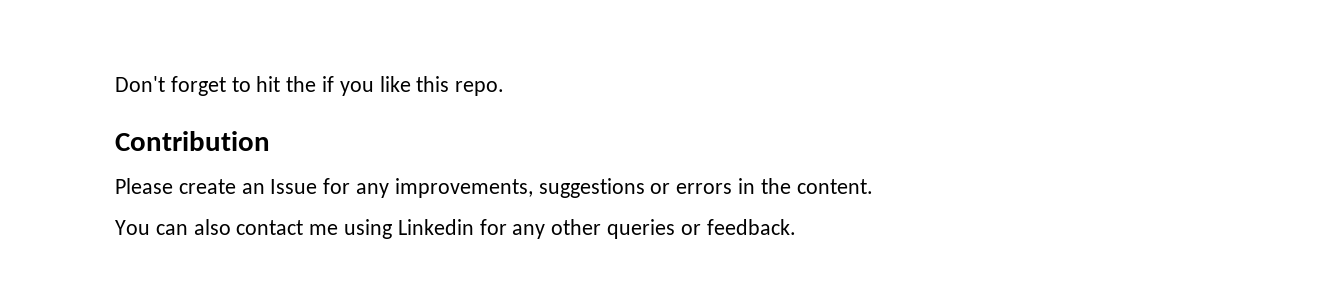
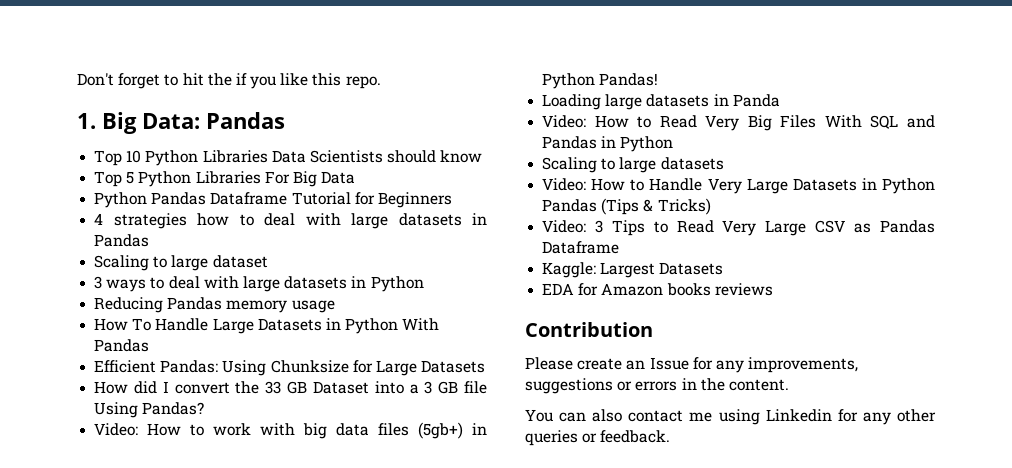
(505, 88) none -> [77,112,285,134] [94,150,483,166] [94,171,356,187] [94,192,452,208] [94,213,487,229] [94,234,150,247] [94,255,268,271] [94,276,424,292] [94,297,335,313] [94,318,440,334] [94,339,150,352] [94,360,486,376] [94,381,487,394] [94,402,205,418] [94,422,488,439] [542,73,659,89] [542,94,780,110] [542,115,935,131] [542,136,674,152] [542,157,724,173] [542,178,935,194] [542,198,711,215] [542,220,935,236] [542,241,620,254] [542,262,724,278] [542,283,773,296] // 1. Big Data: Pandas // Top 10 Python Libraries Data Scientists should know // Top 5 Python Libraries For Big Data // Python Pandas Dataframe Tutorial for Beginners // 4 strategies how to deal with large datasets in Pandas // Scaling to large dataset // 3 ways to deal with large datasets in Python // Reducing Pandas memory usage // How To Handle Large Datasets in Python With Pandas // Efficient Pandas: Using Chunksize for Large Datasets // How did I convert the 33 GB Dataset into a 3 GB file Using Pandas? // Video: How to work with big data files (5gb+) in Python Pandas! // Loading large datasets in Panda // Video: How to Read Very Big Files With SQL and Pandas in Python // Scaling to large datasets // Video: How to Handle Very Large Datasets in Python Pandas (Tips & Tricks) // Video: 3 Tips to Read Very Large CSV as Pandas Dataframe // Kaggle: Largest Datasets // EDA for Amazon books reviews

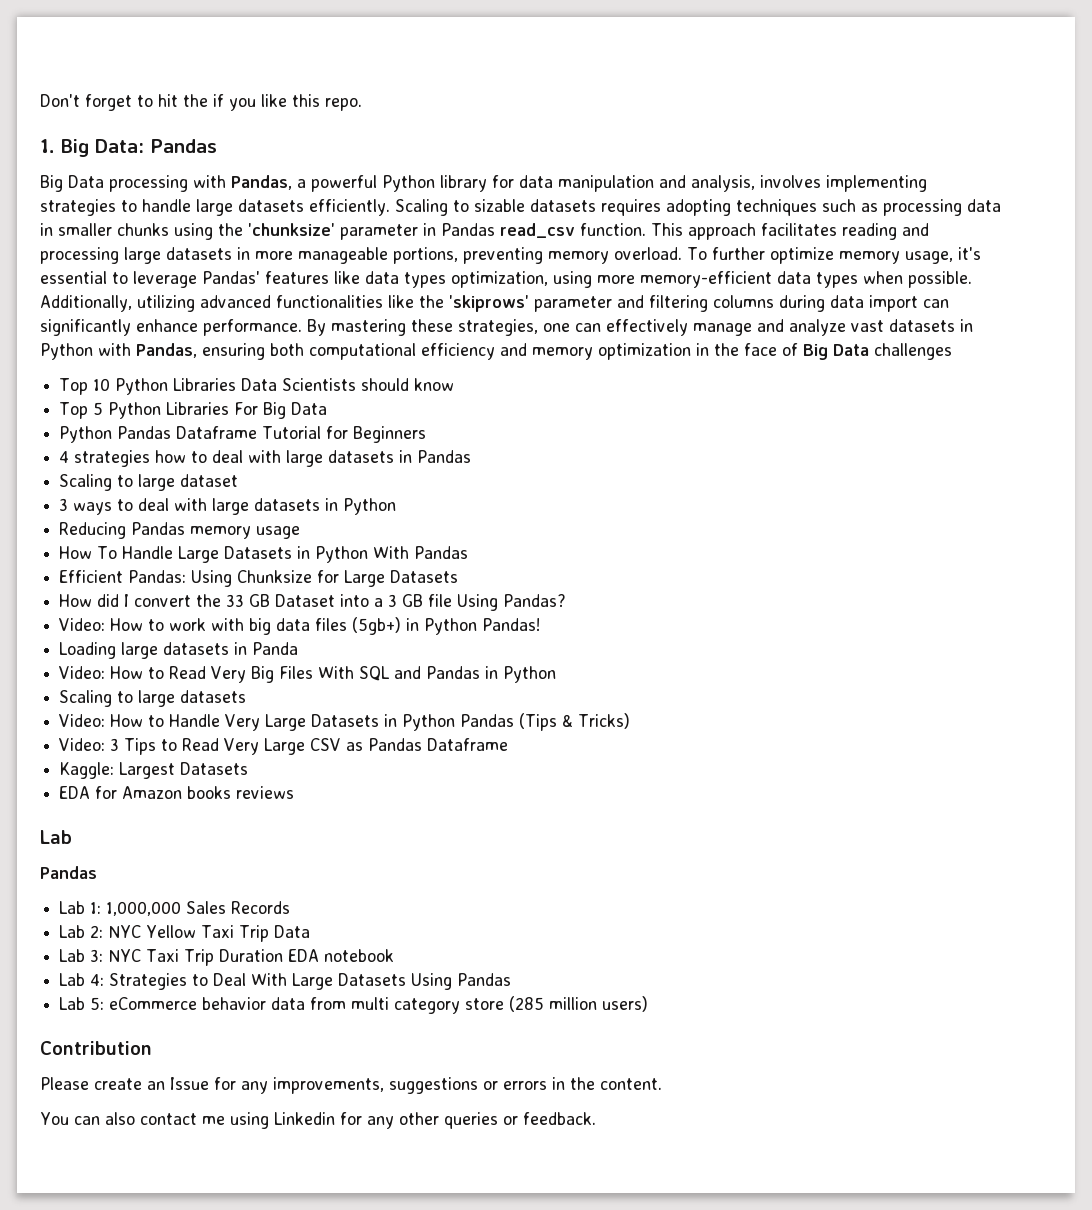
(285, 120) none -> [40,175,927,192] [40,199,1001,216] [40,223,929,240] [40,247,981,264] [40,271,972,288] [40,295,949,312] [40,319,973,336] [40,343,952,360] // Big Data processing with Pandas, a powerful Python library for data manipulation and analysis, involves implementing strategies to handle large datasets efficiently. Scaling to sizable datasets requires adopting techniques such as processing data in smaller chunks using the 'chunksize' parameter in Pandas read_csv function. This approach facilitates reading and processing large datasets in more manageable portions, preventing memory overload. To further optimize memory usage, it's essential to leverage Pandas' features like data types optimization, using more memory-efficient data types when possible. Additionally, utilizing advanced functionalities like the 'skiprows' parameter and filtering columns during data import can significantly enhance performance. By mastering these strategies, one can effectively manage and analyze vast datasets in Python with Pandas, ensuring both computational efficiency and memory optimization in the face of Big Data challenges
(773, 289) none -> [40,830,72,844] [40,866,97,879] [59,901,291,916] [59,925,311,942] [59,949,395,966] [59,973,512,990] [59,996,649,1014] // Lab // Pandas // Lab 1: 1,000,000 Sales Records // Lab 2: NYC Yellow Taxi Trip Data // Lab 3: NYC Taxi Trip Duration EDA notebook // Lab 4: Strategies to Deal With Large Datasets Using Pandas // Lab 5: eCommerce behavior data from multi category store (285 million users)

